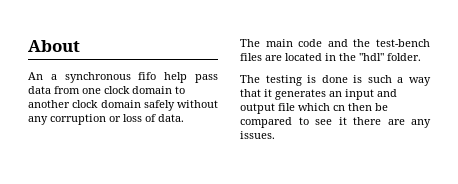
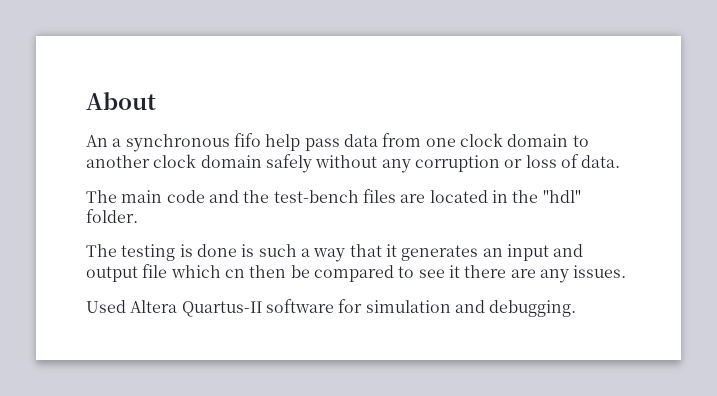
(275, 135) none -> [86,299,577,317] // Used Altera Quartus-II software for simulation and debugging.

